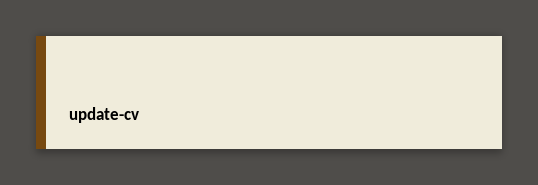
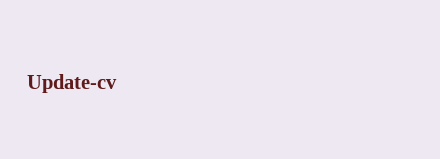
[69,107,139,123] update-cv -> [27,74,117,93] Update-cv

